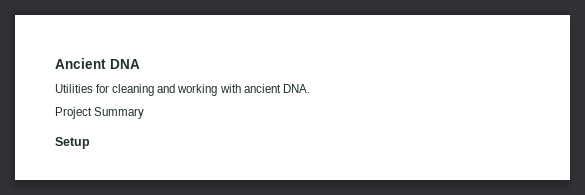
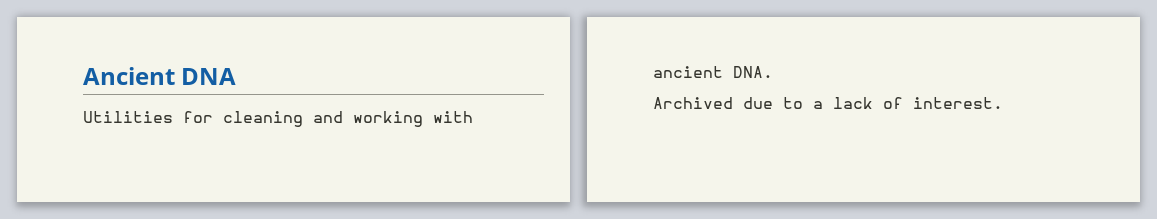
[55,107,145,119] [55,137,90,149] Project Summary // Setup -> [653,97,1003,109] Archived due to a lack of interest.

